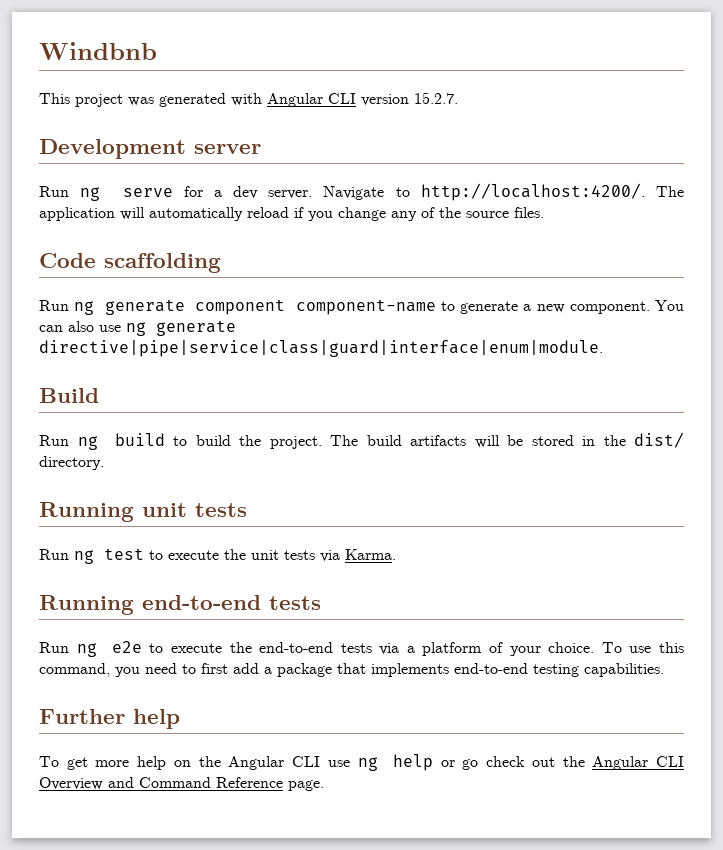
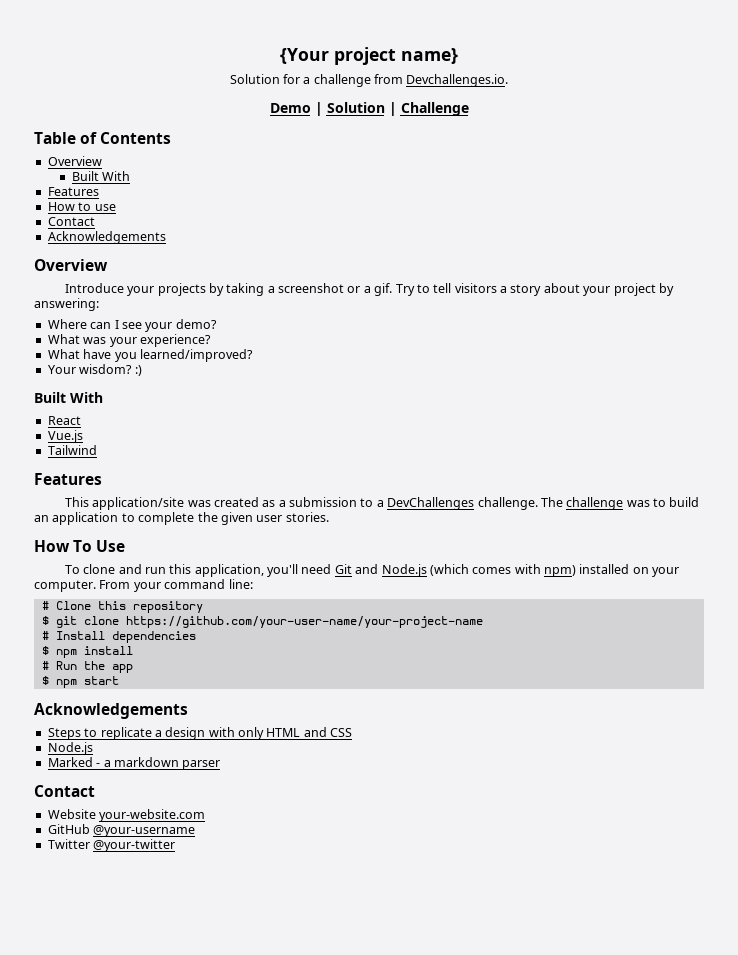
[39,42,157,60] [39,92,458,107] [39,139,261,159] [39,183,684,201] [39,207,544,221] [39,253,221,273] [39,299,684,315] [39,320,236,336] [39,340,603,357] [39,388,99,403] [39,432,684,450] [39,456,104,470] [39,502,247,522] [39,548,396,564] [39,595,321,615] [39,641,684,657] [39,663,664,677] [39,709,180,729] [39,754,684,771] [39,777,324,791] Windbnb // This project was generated with Angular CLI version 15.2.7. // Development server // Run ng serve for a dev server. Navigate to http://localhost:4200/. The application will automatically reload if you change any of the source files. // Code scaffolding // Run ng generate component component-name to generate a new component. You can also use ng generate directive|pipe|service|class|guard|interface|enum|module. // Build // Run ng build to build the project. The build artifacts will be stored in the dist/ directory. // Running unit tests // Run ng test to execute the unit tests via Karma. // Running end-to-end tests // Run ng e2e to execute the end-to-end tests via a platform of your choice. To use this command, you need to first add a package that implements end-to-end testing capabilities. // Further help // To get more help on the Angular CLI use ng help or go check out the Angular CLI Overview and Command Reference page. -> [280,47,458,65] [229,74,509,87] [269,102,469,116] [34,132,172,144] [47,156,102,166] [71,171,131,181] [47,187,99,196] [47,202,116,211] [47,217,95,226] [47,231,166,244] [34,259,108,271] [64,283,674,296] [34,298,99,311] [47,319,217,332] [47,334,211,347] [47,349,253,362] [47,364,142,376] [34,392,103,403] [47,416,81,425] [47,430,83,443] [47,445,97,455] [34,473,102,485] [64,497,700,510] [34,512,329,525] [34,540,126,552] [64,564,680,577] [34,579,253,592] [41,601,203,613] [41,616,483,628] [41,631,196,643] [41,646,133,658] [41,661,133,673] [41,676,119,688] [34,703,188,719] [47,727,353,740] [47,742,93,755] [47,757,221,770] [34,785,95,797] [47,809,206,822] [47,824,196,837] [47,839,176,852] {Your project name} // Solution for a challenge from Devchallenges.io. // Demo | Solution | Challenge // Table of Contents // Overview // Built With // Features // How to use // Contact // Acknowledgements // Overview // Introduce your projects by taking a screenshot or a gif. Try to tell visitors a story about your project by answering: // Where can I see your demo? // What was your experience? // What have you learned/improved? // Your wisdom? :) // Built With // React // Vue.js // Tailwind // Features // This application/site was created as a submission to a DevChallenges challenge. The challenge was to build an application to complete the given user stories. // How To Use // To clone and run this application, you'll need Git and Node.js (which comes with npm) installed on your computer. From your command line: // # Clone this repository // $ git clone https://github.com/your-user-name/your-project-name // # Install dependencies // $ npm install // # Run the app // $ npm start // Acknowledgements // Steps to replicate a design with only HTML and CSS // Node.js // Marked - a markdown parser // Contact // Website your-website.com // GitHub @your-username // Twitter @your-twitter

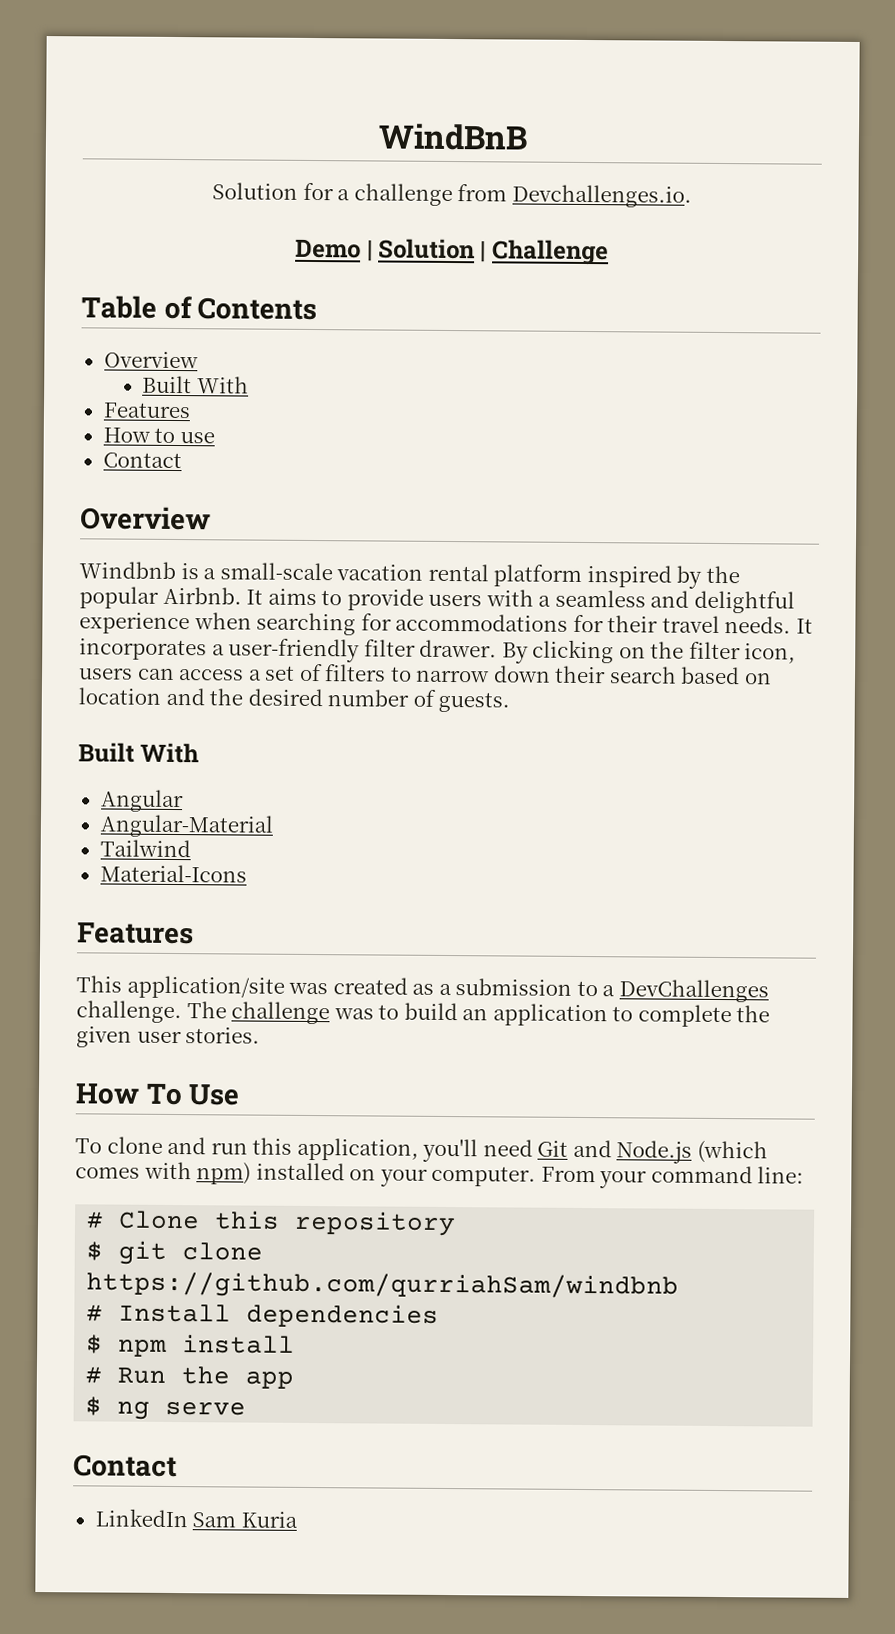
[280,47,458,65] {Your project name} -> [377,123,528,151] WindBnB
[47,231,166,244] [34,259,108,271] [64,283,674,296] [34,298,99,311] [47,319,217,332] [47,334,211,347] [47,349,253,362] [47,364,142,376] [34,392,103,403] [47,416,81,425] [47,430,83,443] // Acknowledgements // Overview // Introduce your projects by taking a screenshot or a gif. Try to tell visitors a story about your project by answering: // Where can I see your demo? // What was your experience? // What have you learned/improved? // Your wisdom? :) // Built With // React // Vue.js -> [80,506,211,531] [79,561,740,589] [79,586,795,614] [79,612,813,636] [79,638,797,664] [78,663,772,685] [78,687,511,713] [78,742,200,764] [100,789,184,813] [99,814,274,838] // Overview // Windbnb is a small-scale vacation rental platform inspired by the popular Airbnb. It aims to provide users with a seamless and delightful experience when searching for accommodations for their travel needs. It incorporates a user-friendly filter drawer. By clicking on the filter icon, users can access a set of filters to narrow down their search based on location and the desired number of guests. // Built With // Angular // Angular-Material
(97, 450) none -> [99,864,247,883] // Material-Icons
[125,616,483,628] https://github.com/your-user-name/your-project-name -> [86,1271,680,1300] https://github.com/qurriahSam/windbnb
[55,676,119,688] [34,703,188,719] [47,727,353,740] [47,742,93,755] [47,757,221,770] [34,785,95,797] [47,809,206,822] [47,824,196,837] [47,839,176,852] npm start // Acknowledgements // Steps to replicate a design with only HTML and CSS // Node.js // Marked - a markdown parser // Contact // Website your-website.com // GitHub @your-username // Twitter @your-twitter -> [117,1401,247,1420] [73,1454,177,1478] [94,1508,298,1528] ng serve // Contact // LinkedIn Sam Kuria

